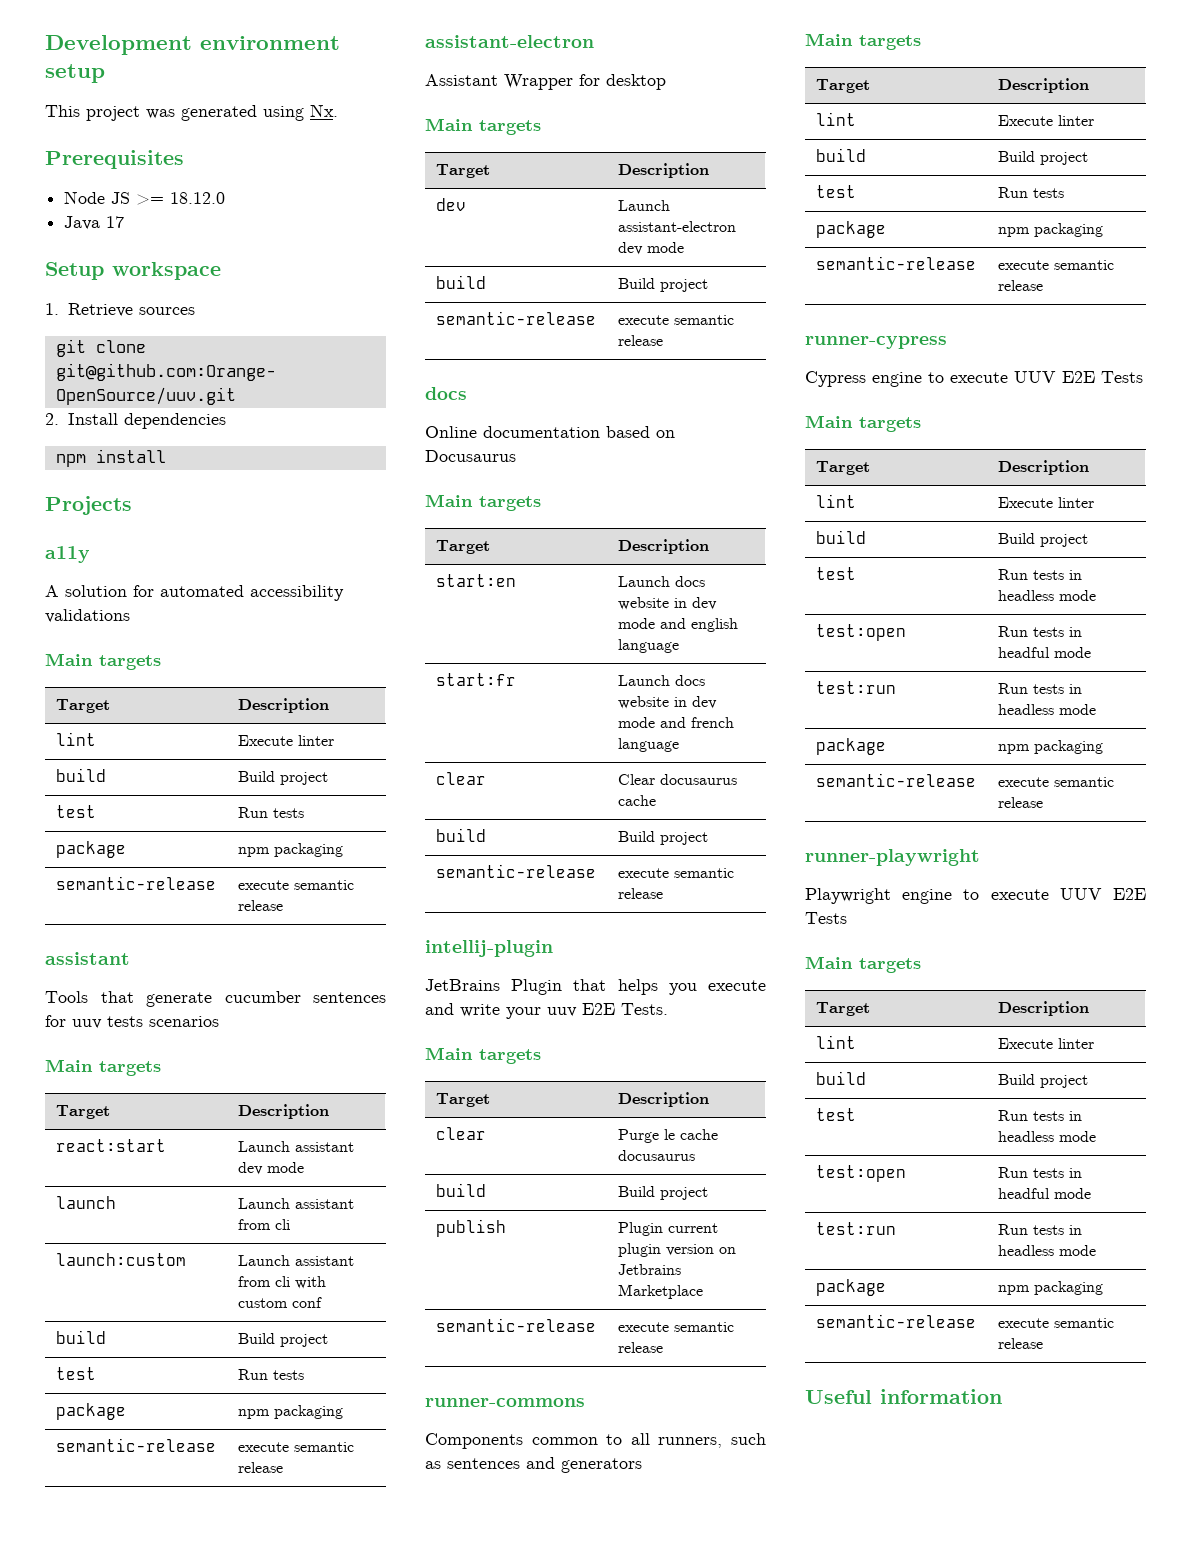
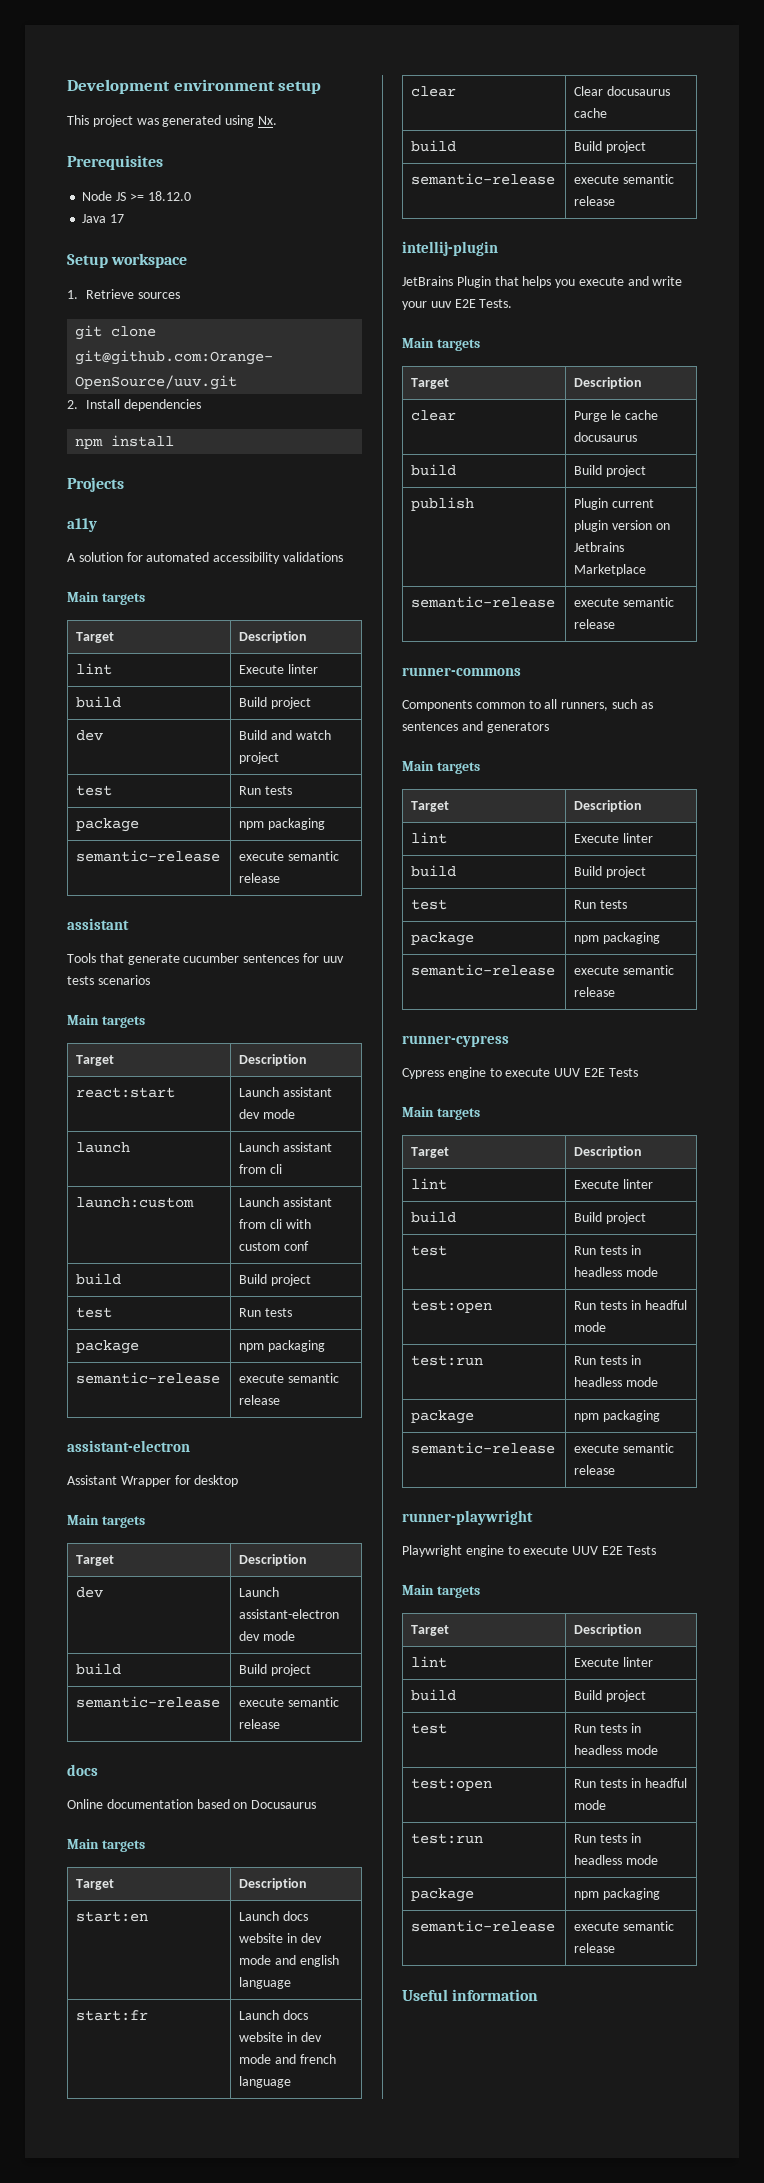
(328, 778) none -> [76,730,104,741] [239,730,331,740] [239,752,280,764] // dev | Build and watch project

